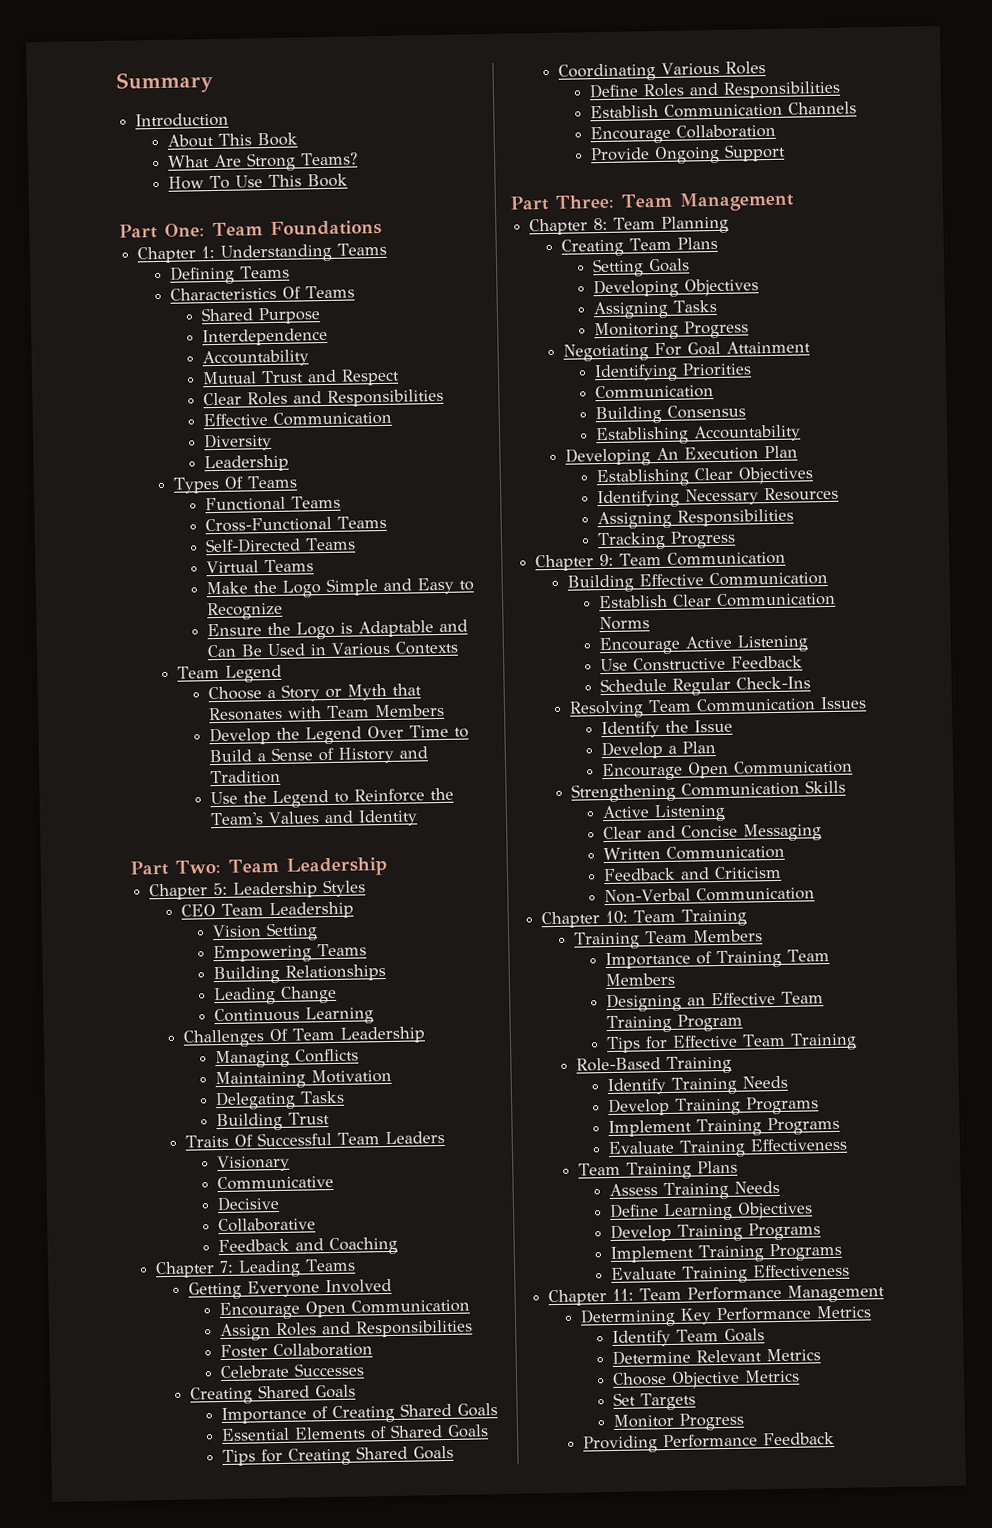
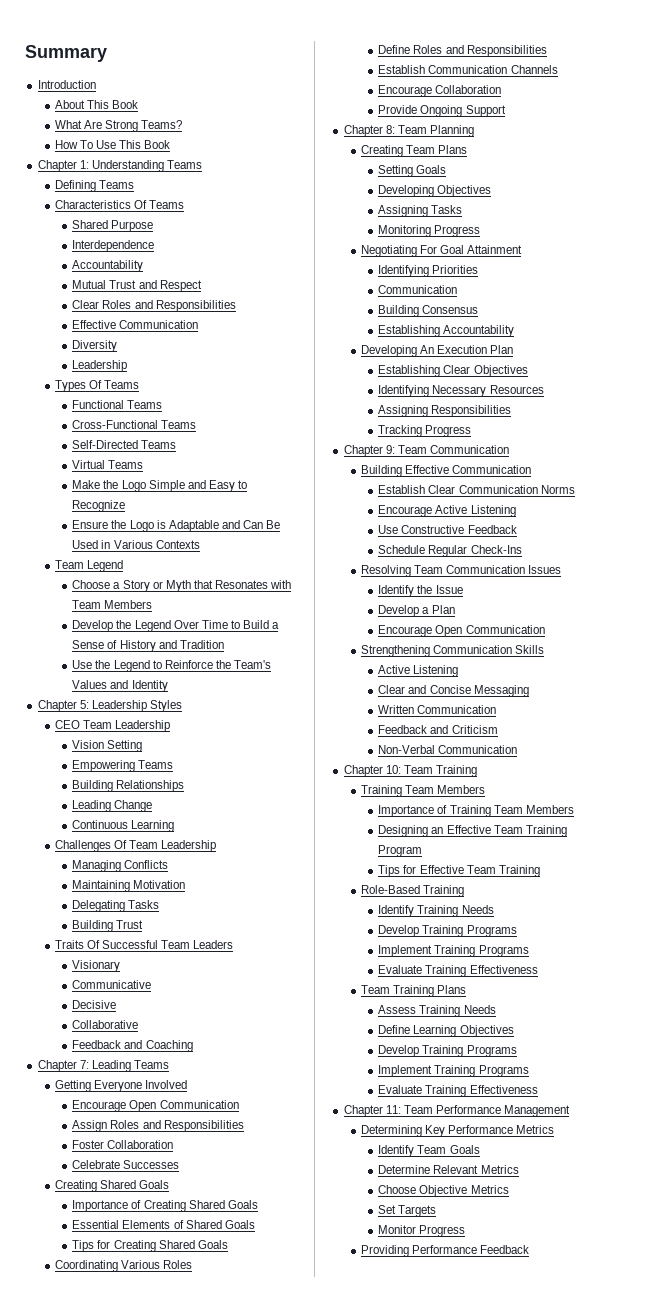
[119,219,382,239] // Part One: Team Foundations -> (171, 144) none
[130,856,387,877] // Part Two: Team Leadership -> (168, 686) none
[510,191,795,212] // Part Three: Team Management -> (506, 111) none

